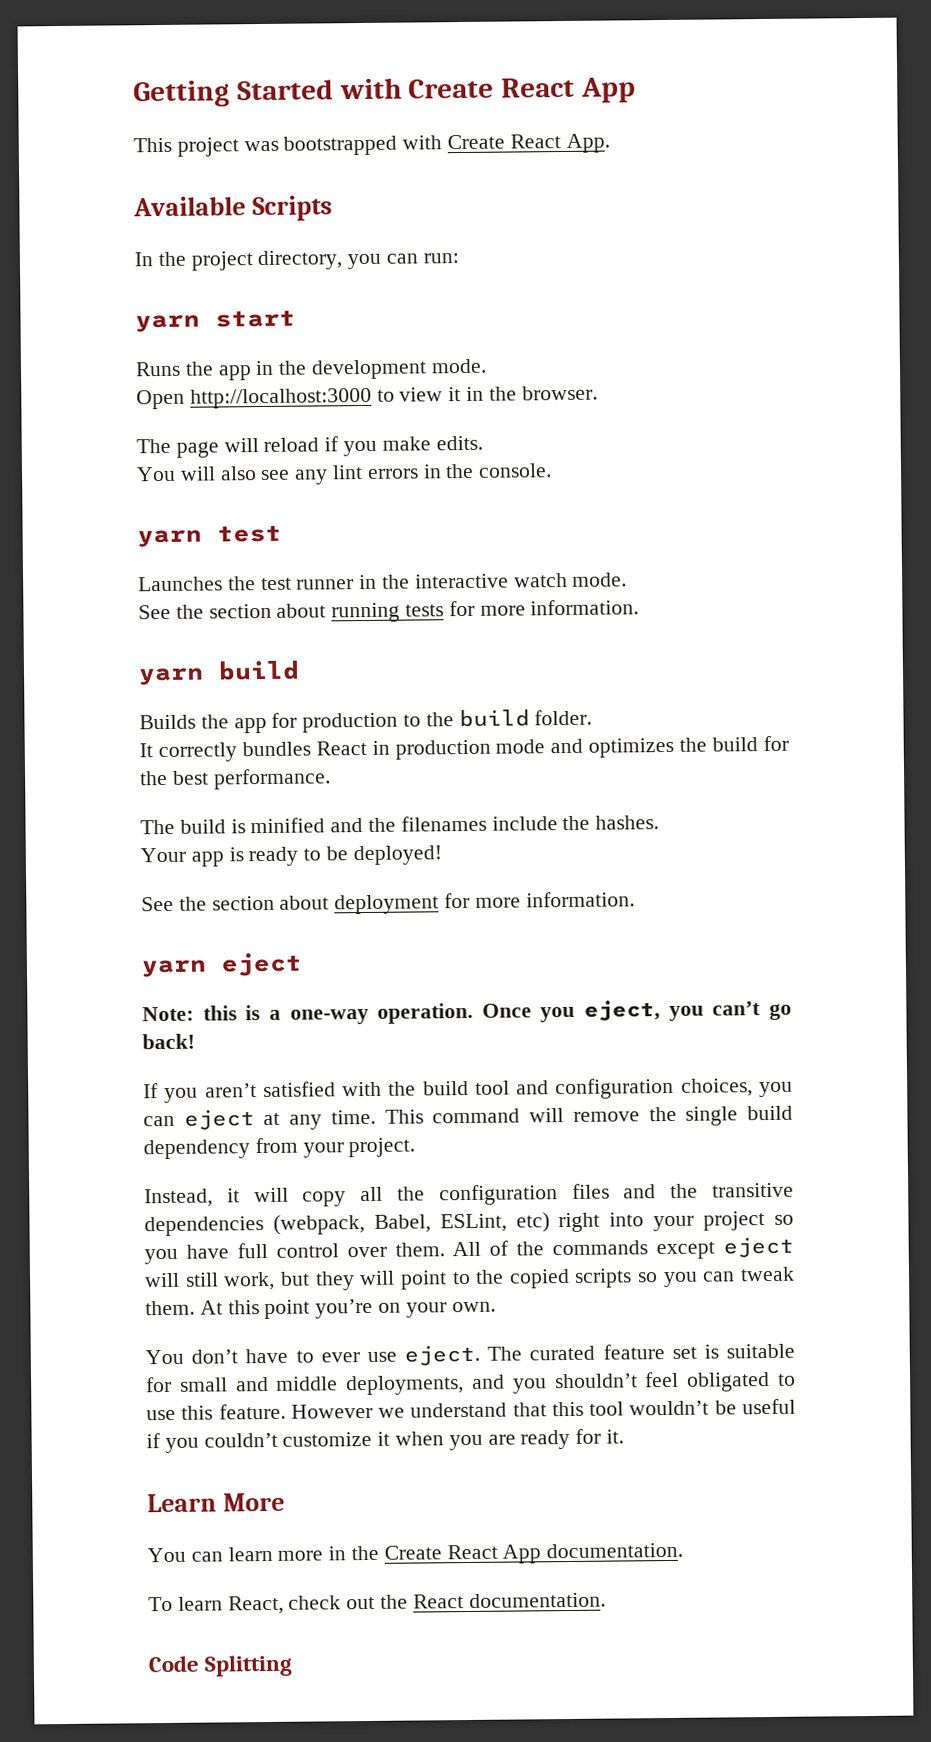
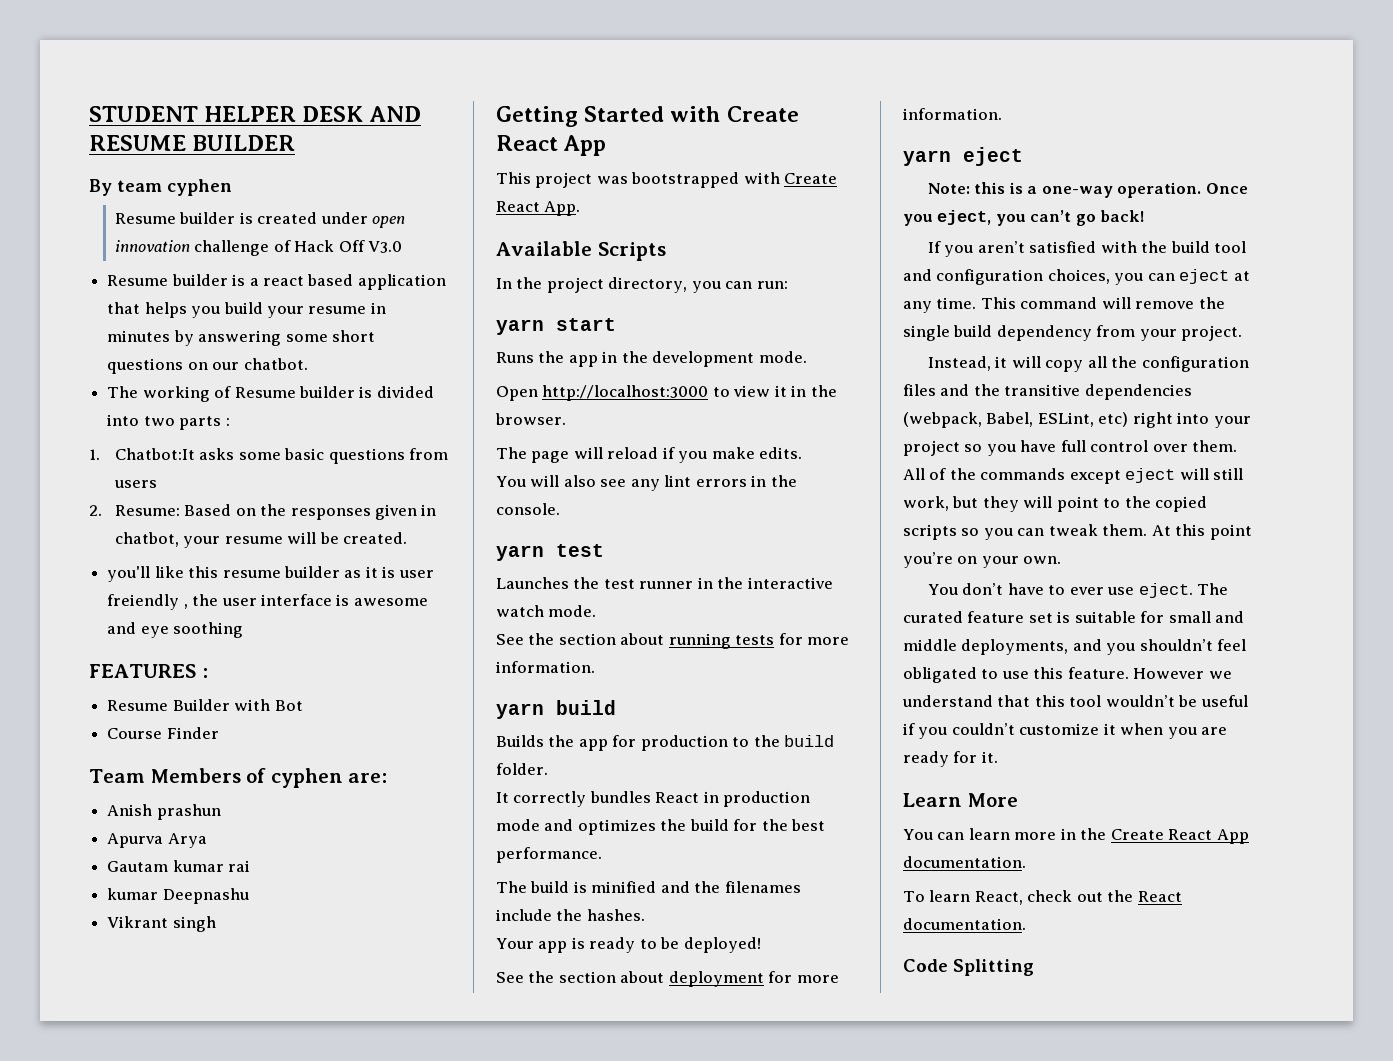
(133, 94) none -> [89,106,421,122] [89,135,296,151] [89,179,232,196] [114,212,405,228] [114,240,402,256] [107,274,446,290] [107,302,386,318] [107,330,375,346] [107,358,308,374] [107,386,434,402] [107,414,230,430] [89,448,448,464] [113,480,157,488] [89,504,437,520] [114,532,407,548] [107,566,434,582] [107,594,428,610] [107,622,244,638] [89,664,208,678] [107,699,303,711] [107,727,219,739] [89,768,388,788] [107,804,221,820] [107,833,207,848] [107,860,251,872] [107,888,249,904] [107,916,216,932] STUDENT HELPER DESK AND RESUME BUILDER // By team cyphen // Resume builder is created under open innovation challenge of Hack Off V3.0 // Resume builder is a react based application that helps you build your resume in minutes by answering some short questions on our chatbot. // The working of Resume builder is divided into two parts : // 1. Chatbot:It asks some basic questions from users // 2. Resume: Based on the responses given in chatbot, your resume will be created. // you'll like this resume builder as it is user freiendly , the user interface is awesome and eye soothing // FEATURES : // Resume Builder with Bot // Course Finder // Team Members of cyphen are: // Anish prashun // Apurva Arya // Gautam kumar rai // kumar Deepnashu // Vikrant singh //

